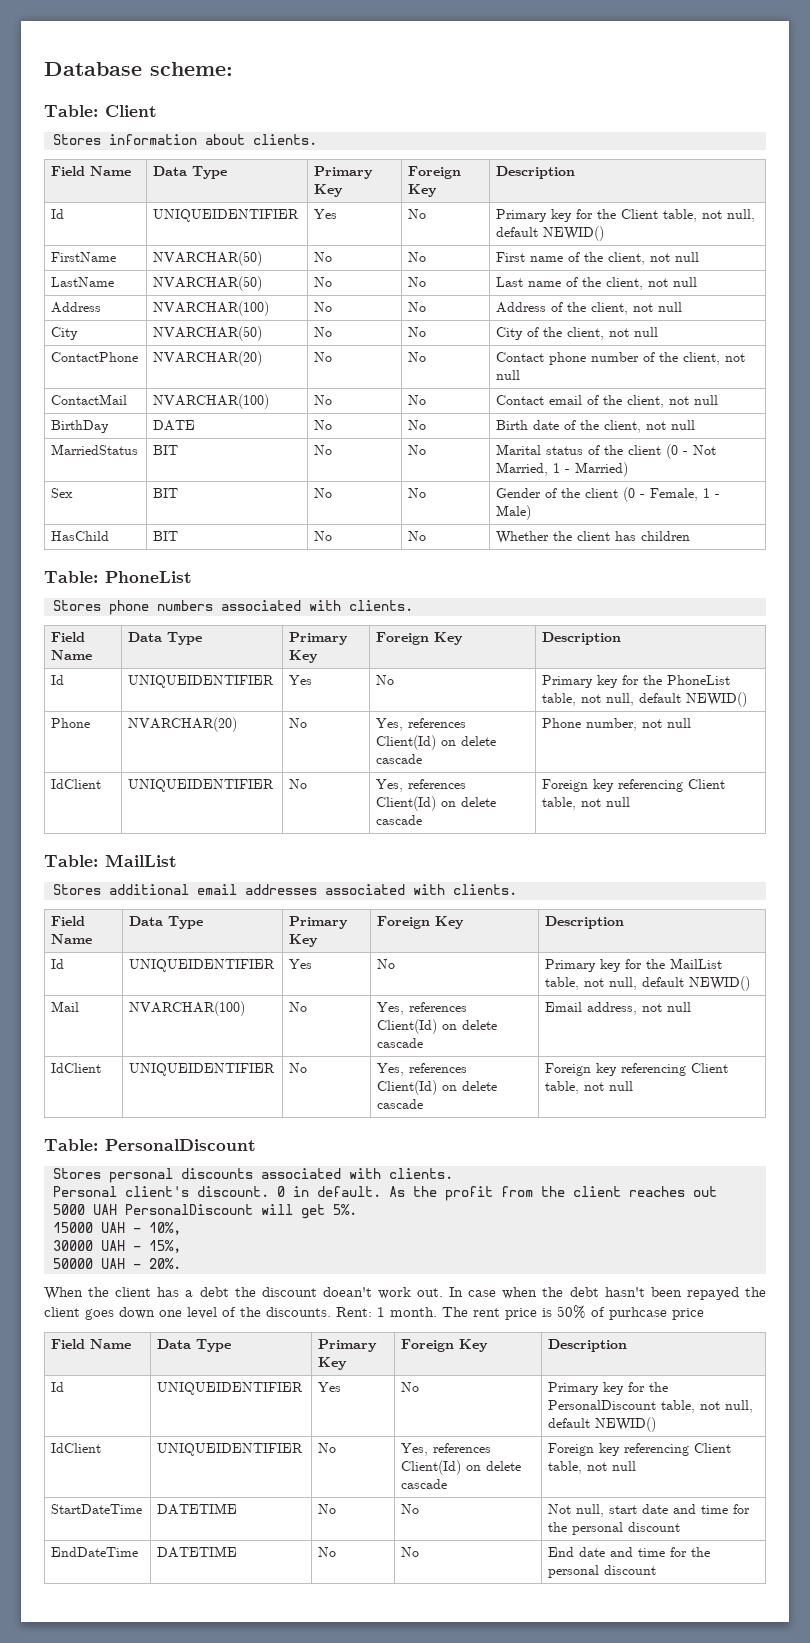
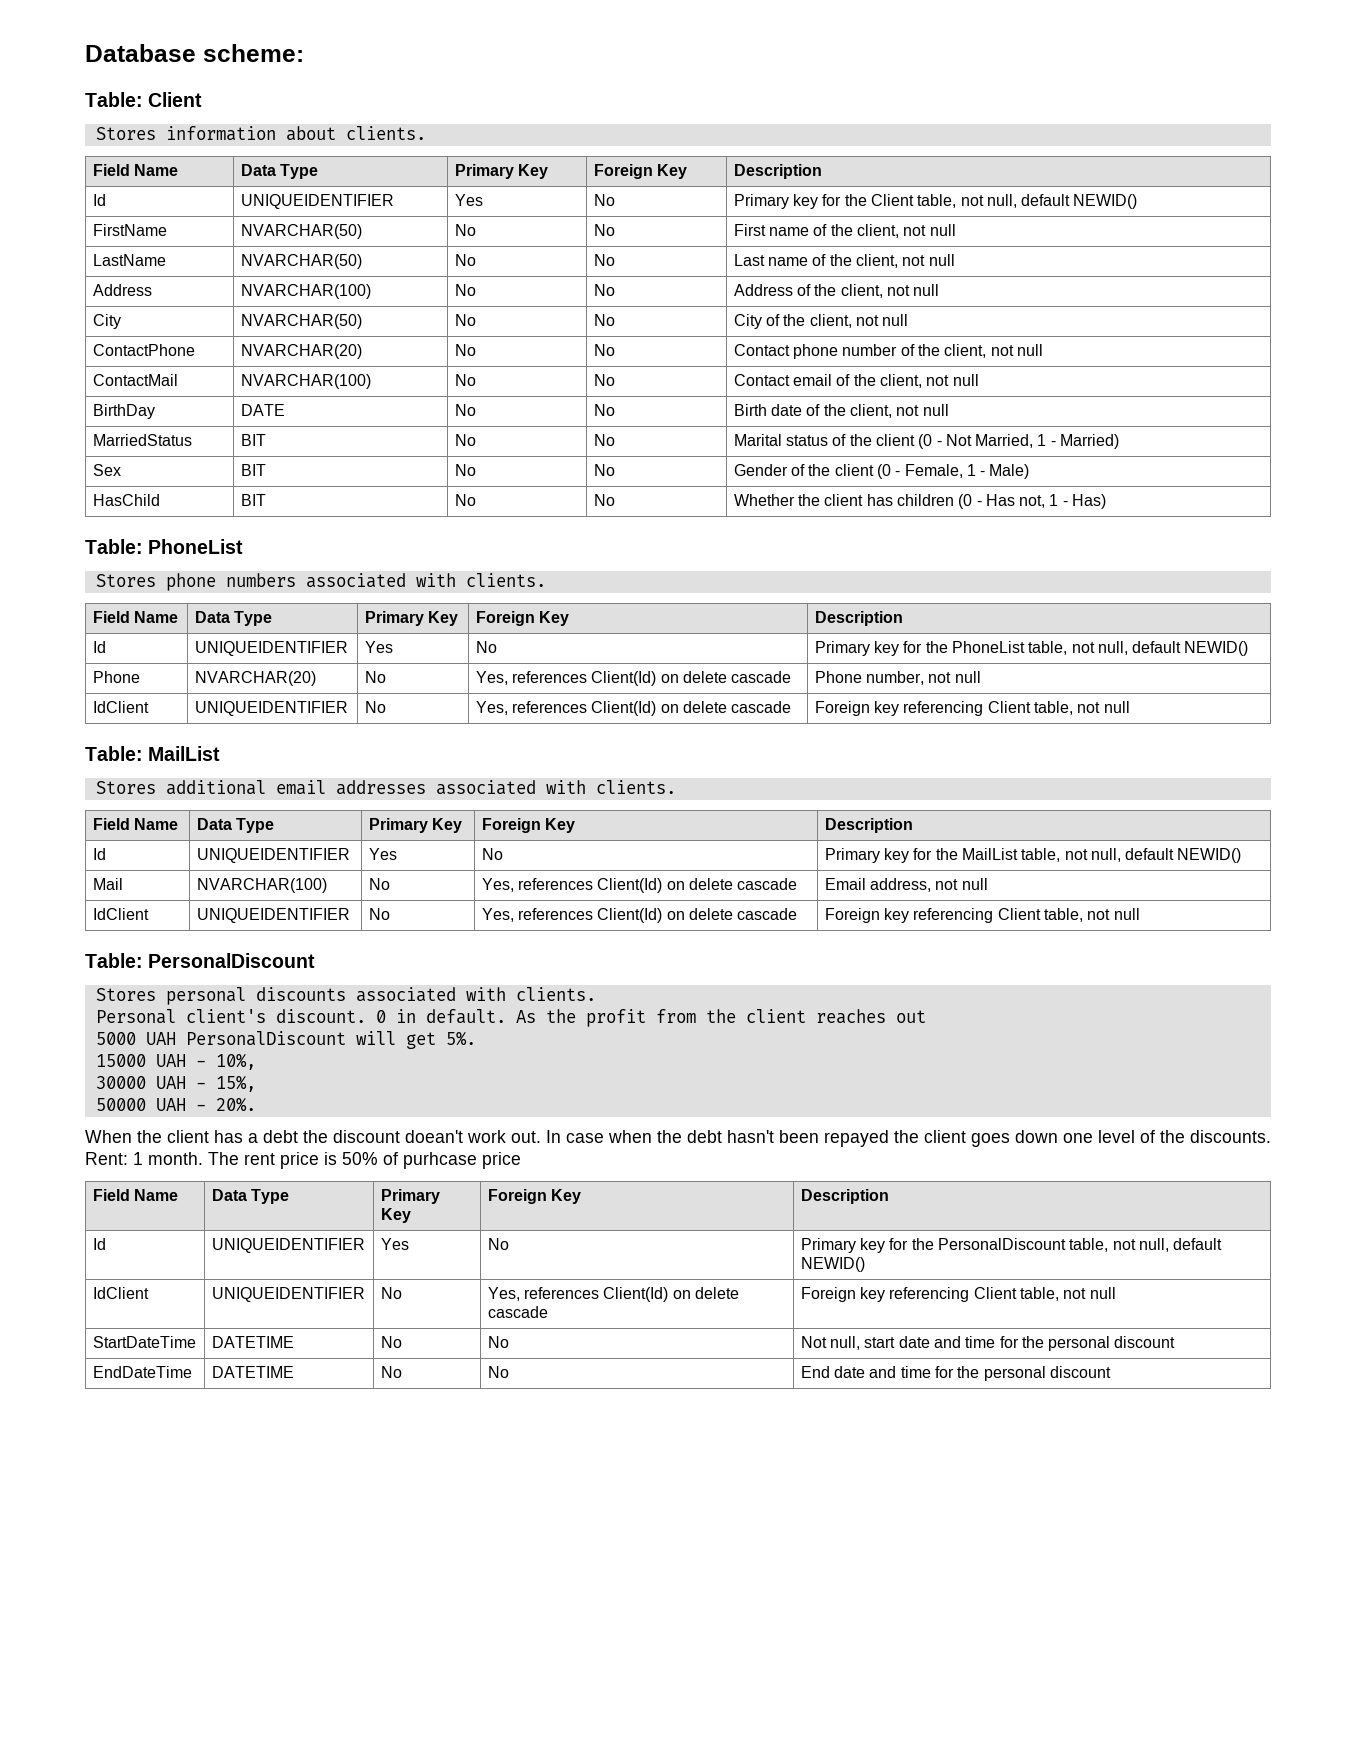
(691, 536) none -> [958,494,1107,509] (0 - Has not, 1 - Has)

